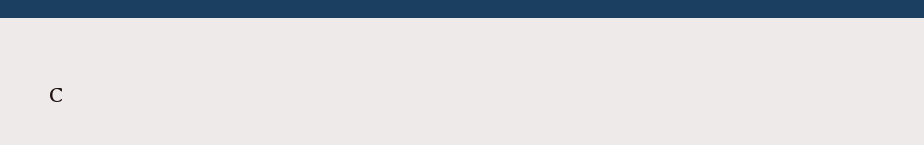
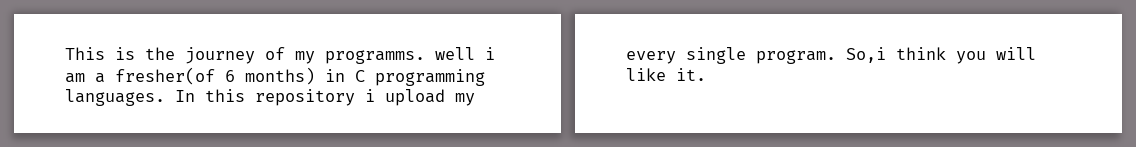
[49,88,63,102] C -> [65,47,495,64] [65,67,485,86] [65,89,475,106] [626,47,1036,64] [626,68,706,81] This is the journey of my programms. well i am a fresher(of 6 months) in C programming languages. In this repository i upload my every single program. So,i think you will like it.

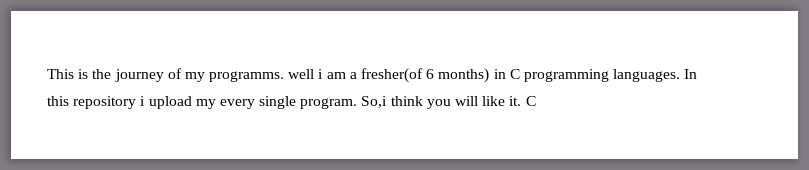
(706, 74) none -> [525,96,536,106] C

